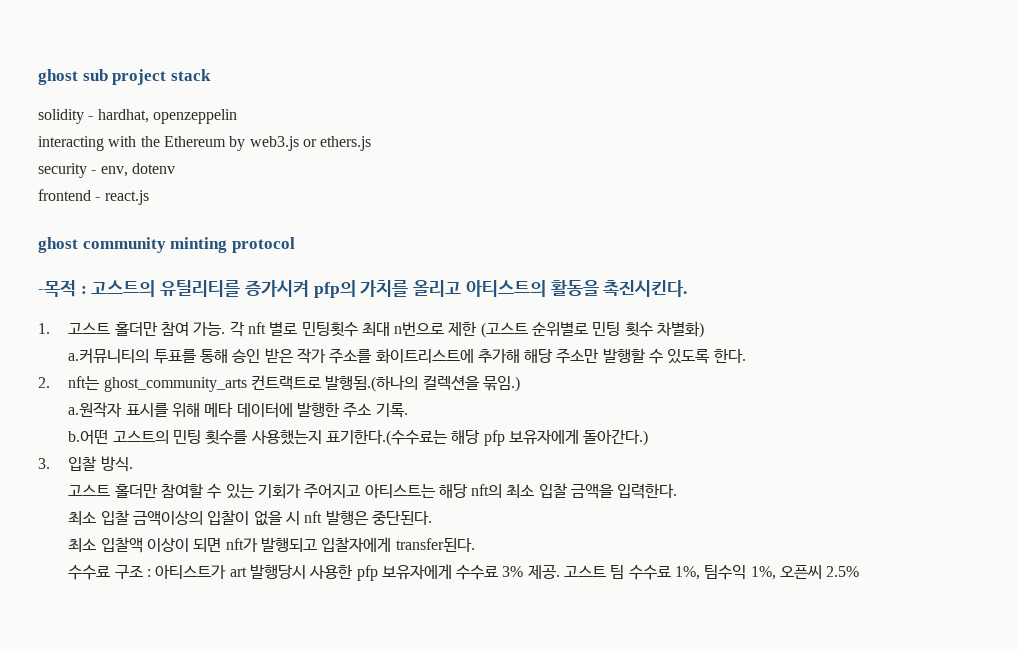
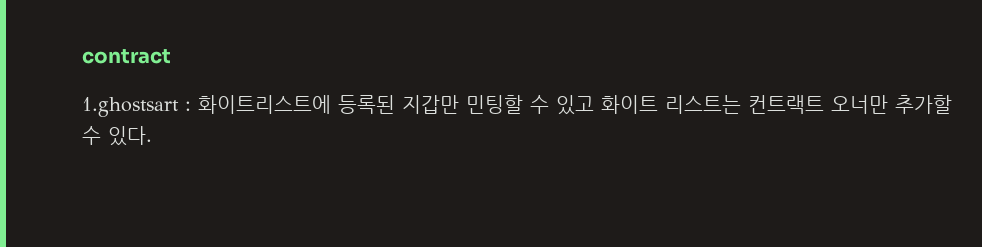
[38,69,211,85] [38,109,237,124] [38,136,372,151] [38,163,175,178] [38,189,149,205] [38,237,295,253] [38,280,688,298] [38,321,705,338] [68,348,746,364] [38,375,520,392] [68,402,408,418] [68,429,649,446] [38,456,133,472] [68,483,678,499] [68,510,432,526] [68,537,475,553] [68,564,860,581] ghost sub project stack // solidity - hardhat, openzeppelin // interacting with the Ethereum by web3.js or ethers.js // security - env, dotenv // frontend - react.js // ghost community minting protocol // -목적 : 고스트의 유틸리티를 증가시켜 pfp의 가치를 올리고 아티스트의 활동을 촉진시킨다. // 1. 고스트 홀더만 참여 가능. 각 nft 별로 민팅횟수 최대 n번으로 제한 (고스트 순위별로 민팅 횟수 차별화) // a.커뮤니티의 투표를 통해 승인 받은 작가 주소를 화이트리스트에 추가해 해당 주소만 발행할 수 있도록 한다. // 2. nft는 ghost_community_arts 컨트랙트로 발행됨.(하나의 컬렉션을 묶임.) // a.원작자 표시를 위해 메타 데이터에 발행한 주소 기록. // b.어떤 고스트의 민팅 횟수를 사용했는지 표기한다.(수수료는 해당 pfp 보유자에게 돌아간다.) // 3. 입찰 방식. // 고스트 홀더만 참여할 수 있는 기회가 주어지고 아티스트는 해당 nft의 최소 입찰 금액을 입력한다. // 최소 입찰 금액이상의 입찰이 없을 시 nft 발행은 중단된다. // 최소 입찰액 이상이 되면 nft가 발행되고 입찰자에게 transfer된다. // 수수료 구조 : 아티스트가 art 발행당시 사용한 pfp 보유자에게 수수료 3% 제공. 고스트 팀 수수료 1%, 팀수익 1%, 오픈씨 2.5% -> [82,49,171,64] [82,95,952,117] [82,126,152,146] contract // 1.ghostsart : 화이트리스트에 등록된 지갑만 민팅할 수 있고 화이트 리스트는 컨트랙트 오너만 추가할 수 있다.

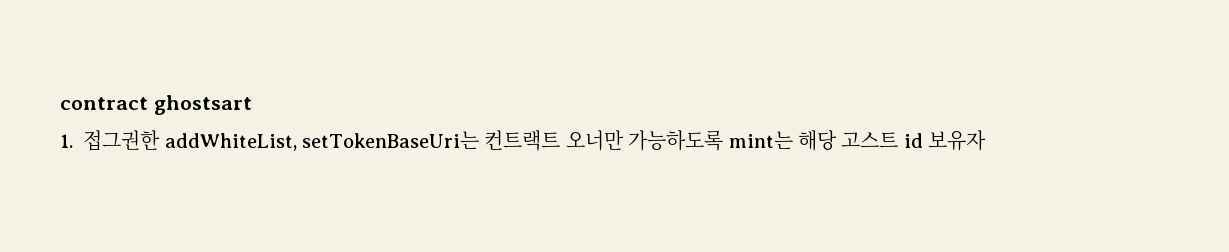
[82,95,952,117] [82,126,152,146] // 1.ghostsart : 화이트리스트에 등록된 지갑만 민팅할 수 있고 화이트 리스트는 컨트랙트 오너만 추가할 수 있다. -> [153,95,252,115] [60,130,987,151] ghostsart // 1. 접그권한 addWhiteList, setTokenBaseUri는 컨트랙트 오너만 가능하도록 mint는 해당 고스트 id 보유자

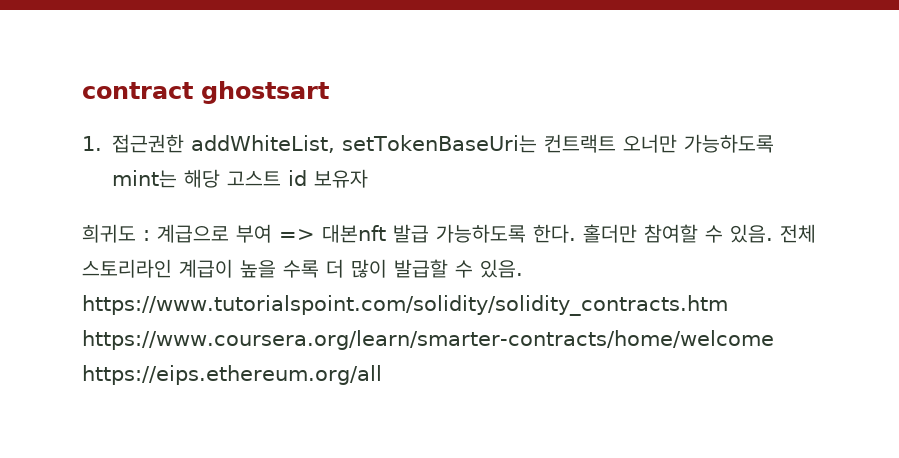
[83,130,161,151] 접그권한 -> [112,134,185,153] 접근권한
(987, 140) none -> [82,224,816,243] [82,259,523,278] [82,295,728,316] [82,330,774,350] [82,365,382,385] // 희귀도 : 계급으로 부여 => 대본nft 발급 가능하도록 한다. 홀더만 참여할 수 있음. 전체 스토리라인 계급이 높을 수록 더 많이 발급할 수 있음. https://www.tutorialspoint.com/solidity/solidity_contracts.htm https://www.coursera.org/learn/smarter-contracts/home/welcome https://eips.ethereum.org/all

